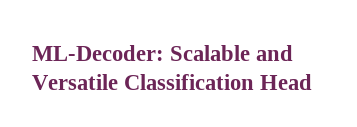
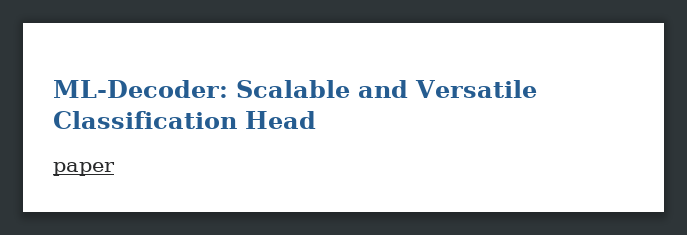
(313, 82) none -> [53,162,115,176] // paper

